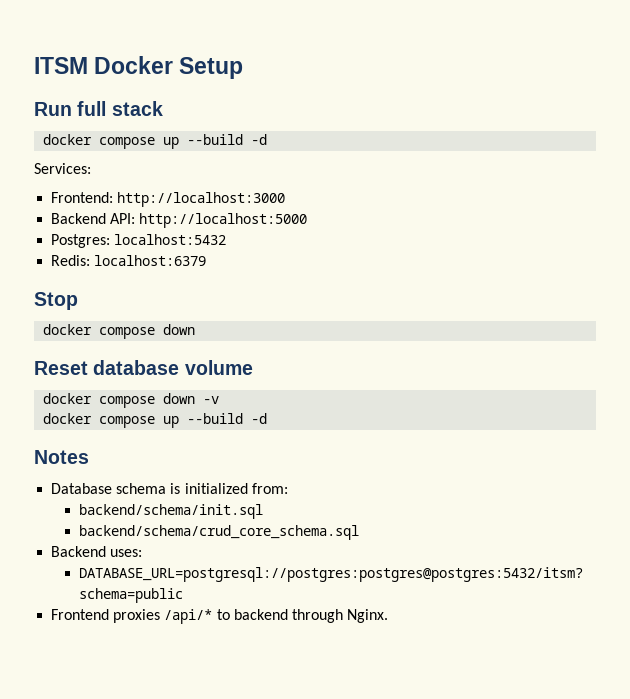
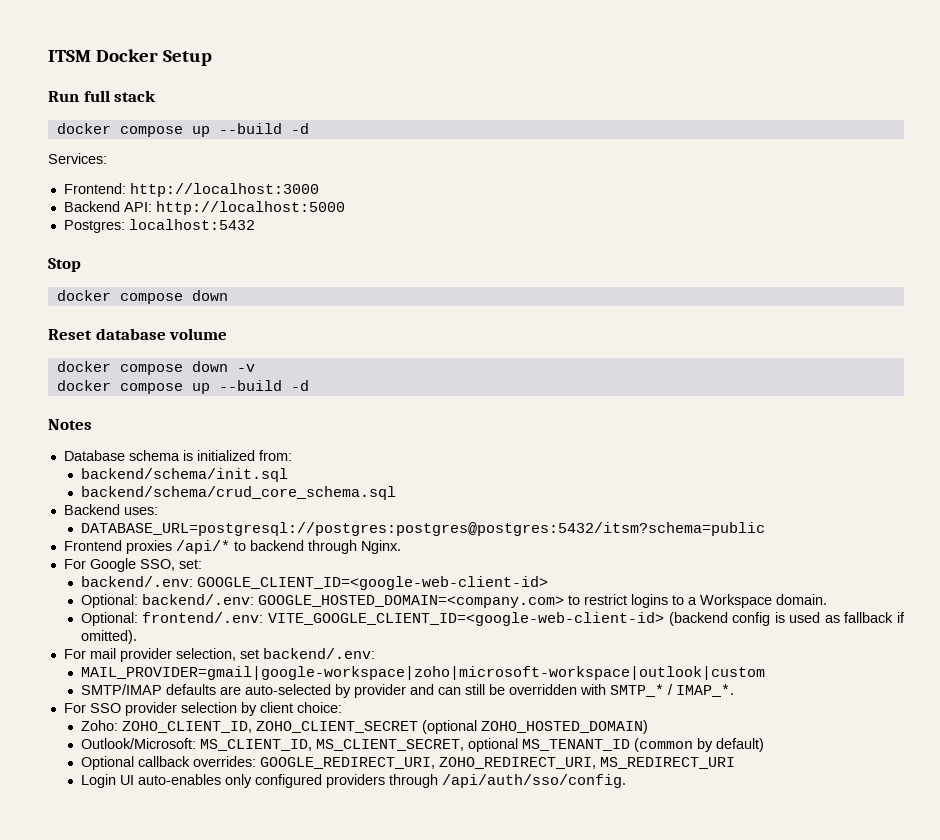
[51,255,207,266] // Redis: localhost:6379 -> (255, 224) none
(389, 616) none -> [63,558,202,572] [80,576,548,590] [80,594,827,608] [80,612,905,626] [80,630,137,644] [63,648,375,662] [80,666,765,680] [80,684,734,698] [63,702,342,716] [80,720,648,734] [80,738,764,752] [80,756,735,770] [80,774,626,788] // For Google SSO, set: // backend/.env: GOOGLE_CLIENT_ID=<google-web-client-id> // Optional: backend/.env: GOOGLE_HOSTED_DOMAIN=<company.com> to restrict logins to a Workspace domain. // Optional: frontend/.env: VITE_GOOGLE_CLIENT_ID=<google-web-client-id> (backend config is used as fallback if omitted). // For mail provider selection, set backend/.env: // MAIL_PROVIDER=gmail|google-workspace|zoho|microsoft-workspace|outlook|custom // SMTP/IMAP defaults are auto-selected by provider and can still be overridden with SMTP_* / IMAP_*. // For SSO provider selection by client choice: // Zoho: ZOHO_CLIENT_ID, ZOHO_CLIENT_SECRET (optional ZOHO_HOSTED_DOMAIN) // Outlook/Microsoft: MS_CLIENT_ID, MS_CLIENT_SECRET, optional MS_TENANT_ID (common by default) // Optional callback overrides: GOOGLE_REDIRECT_URI, ZOHO_REDIRECT_URI, MS_REDIRECT_URI // Login UI auto-enables only configured providers through /api/auth/sso/config.

